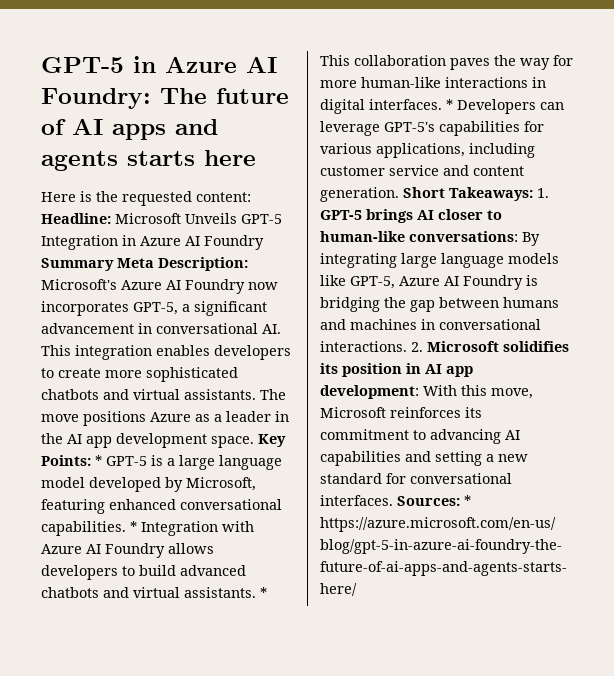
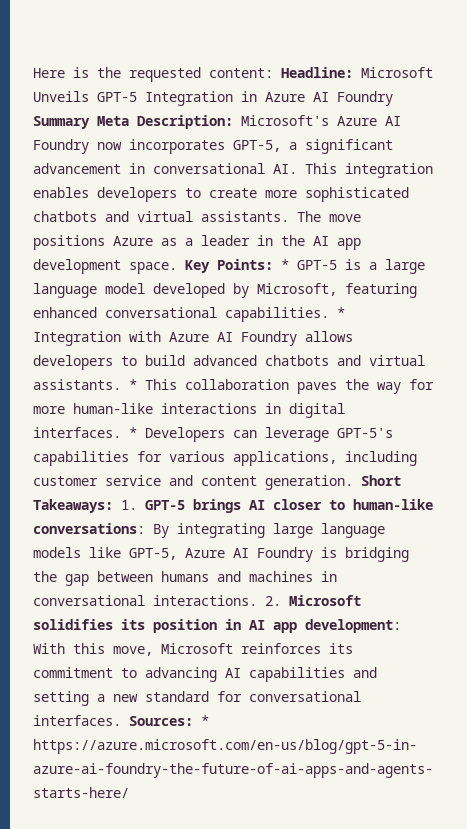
[41,56,277,73] [41,88,289,109] [41,118,218,140] [41,150,256,171] GPT-5 in Azure AI Foundry: The future of AI apps and agents starts here // -> (33, 73) none

